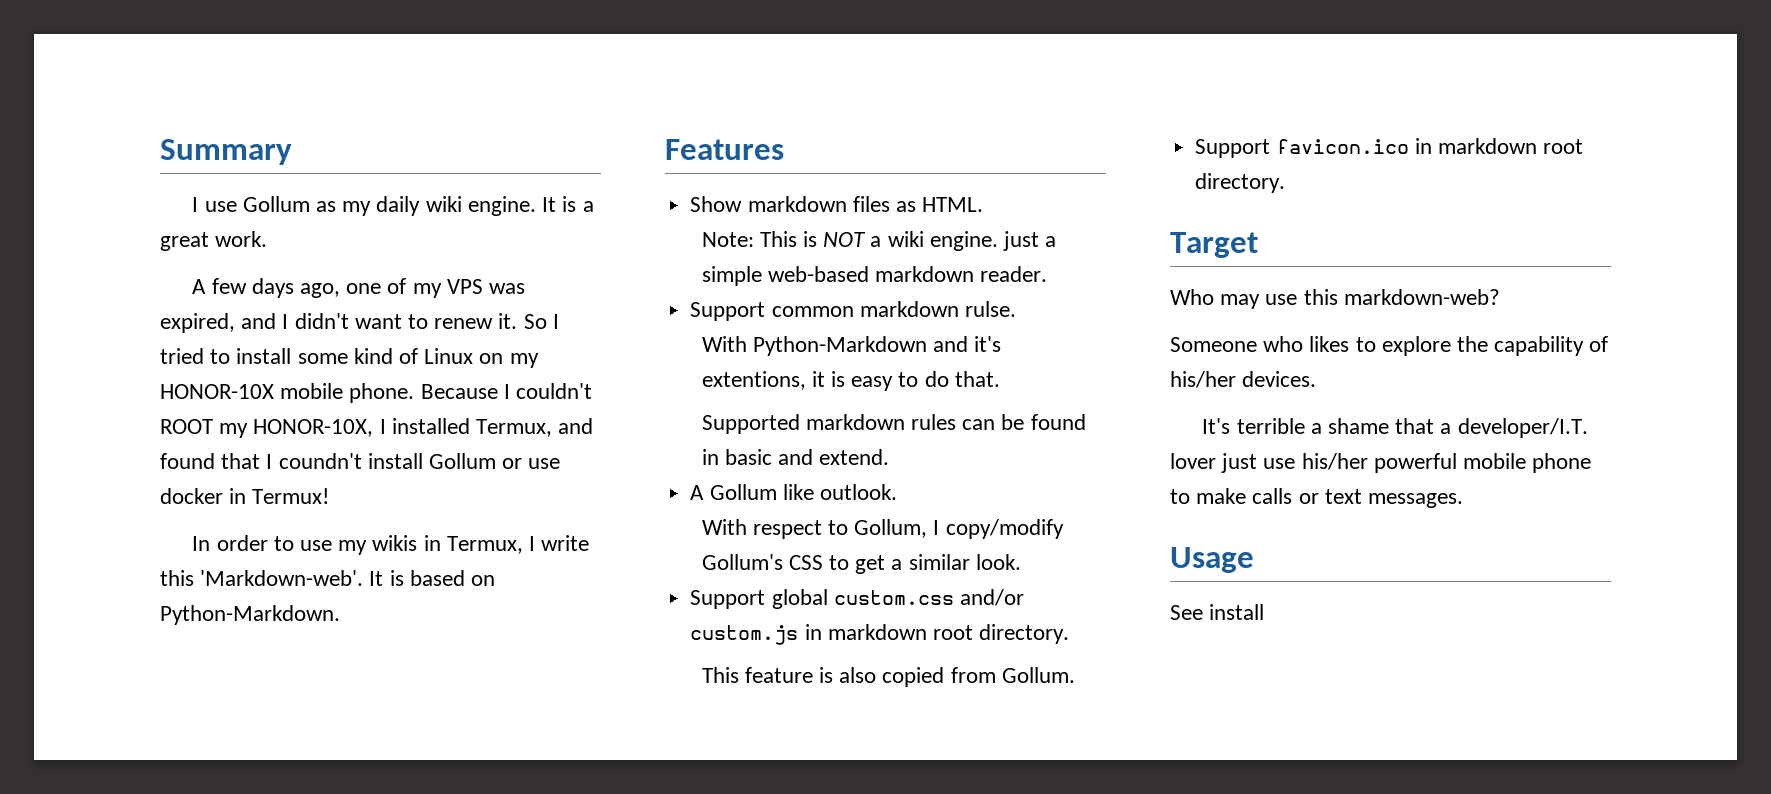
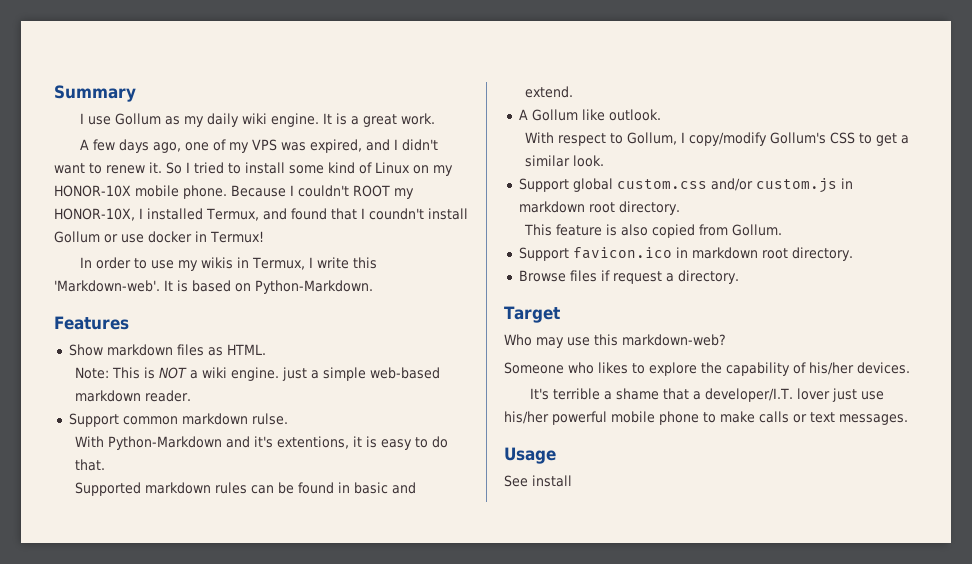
(1286, 183) none -> [518,270,739,284] // Browse files if request a directory.

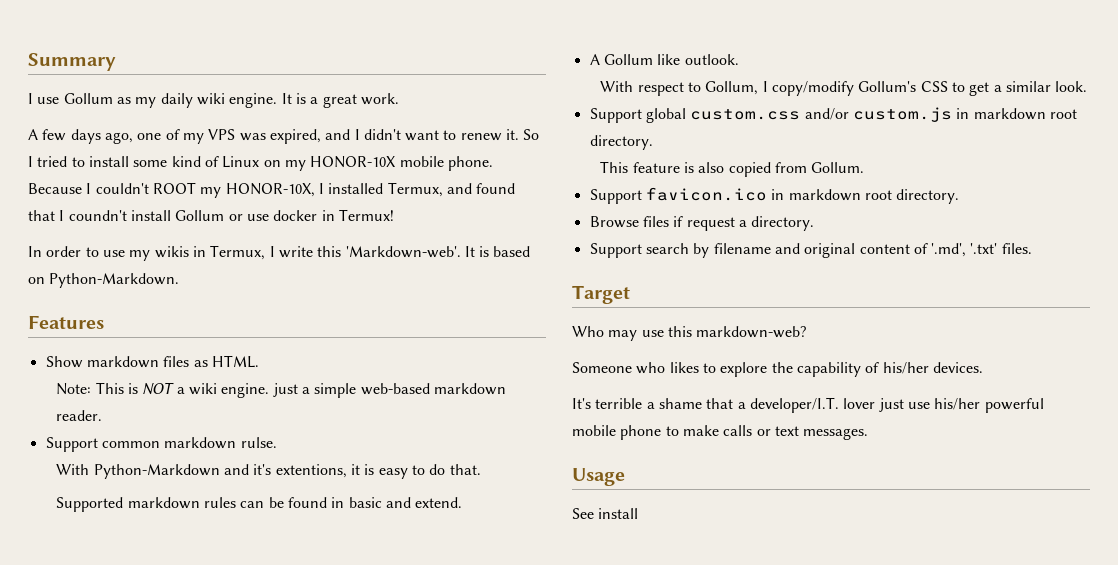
(739, 277) none -> [589,243,1032,258] // Support search by filename and original content of '.md', '.txt' files.

